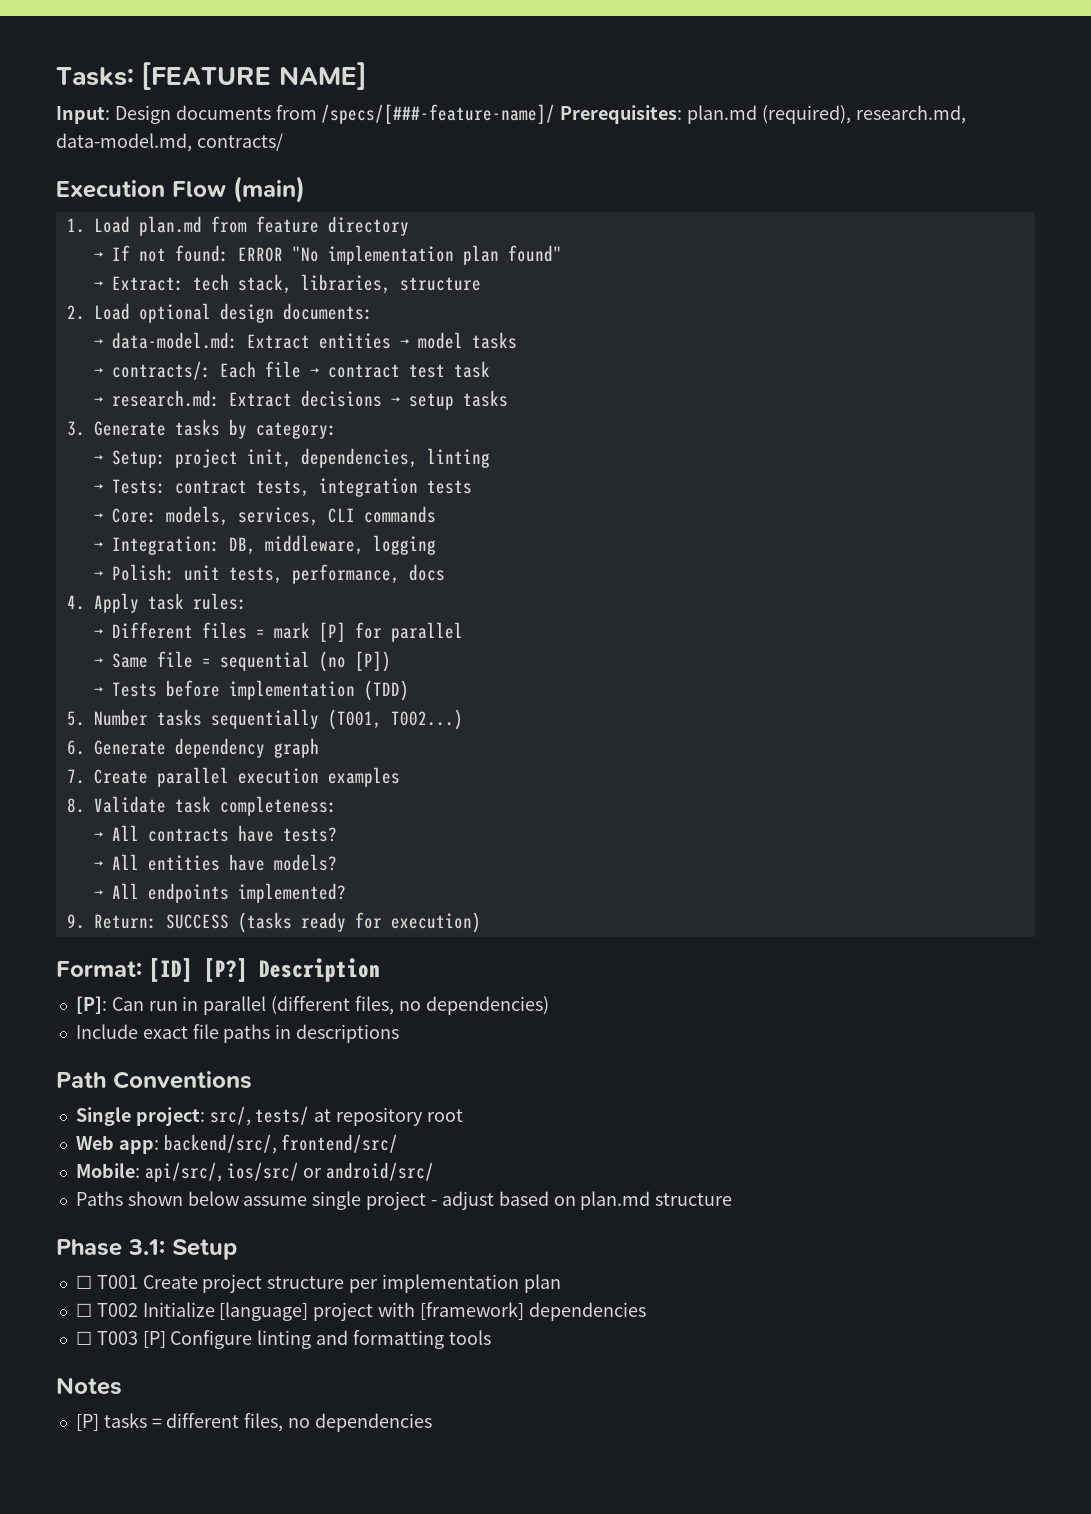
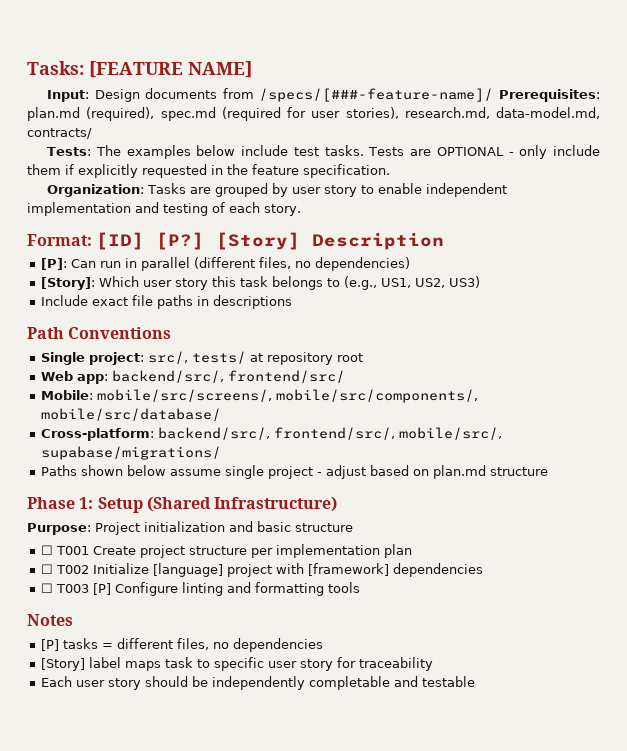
[855,105,966,124] [56,133,283,152] [56,176,305,203] [66,216,409,236] [93,245,562,265] [93,274,481,294] [66,303,373,323] [93,332,517,349] [93,361,490,380] [93,390,508,410] [66,419,337,439] [93,448,490,468] [93,478,472,497] [93,506,436,526] [93,535,436,555] [93,564,445,584] [66,593,247,613] [93,622,463,642] [93,651,391,672] [93,680,409,701] [66,709,463,730] [66,738,319,758] [66,767,400,787] [66,796,337,816] [93,825,337,842] [93,854,337,871] [93,883,346,903] [66,912,481,933] research.md, data-model.md, contracts/ // Execution Flow (main) // 1. Load plan.md from feature directory // → If not found: ERROR "No implementation plan found" // → Extract: tech stack, libraries, structure // 2. Load optional design documents: // → data-model.md: Extract entities → model tasks // → contracts/: Each file → contract test task // → research.md: Extract decisions → setup tasks // 3. Generate tasks by category: // → Setup: project init, dependencies, linting // → Tests: contract tests, integration tests // → Core: models, services, CLI commands // → Integration: DB, middleware, logging // → Polish: unit tests, performance, docs // 4. Apply task rules: // → Different files = mark [P] for parallel // → Same file = sequential (no [P]) // → Tests before implementation (TDD) // 5. Number tasks sequentially (T001, T002...) // 6. Generate dependency graph // 7. Create parallel execution examples // 8. Validate task completeness: // → All contracts have tests? // → All entities have models? // → All endpoints implemented? // 9. Return: SUCCESS (tasks ready for execution) -> [160,107,600,121] [27,128,92,139] [47,145,600,159] [27,164,390,178] [47,183,508,197] [27,202,301,216] spec.md (required for user stories), research.md, data-model.md, contracts/ // Tests: The examples below include test tasks. Tests are OPTIONAL - only include them if explicitly requested in the feature specification. // Organization: Tasks are grouped by user story to enable independent implementation and testing of each story.
(248, 970) none -> [216,232,301,250] [Story]
(549, 1005) none -> [40,276,480,290] // [Story]: Which user story this task belongs to (e.g., US1, US2, US3)
[144,1162,435,1182] api/src/, ios/src/ or android/src/ -> [96,389,478,403] [40,408,221,421] [40,427,502,441] [40,446,221,460] mobile/src/screens/, mobile/src/components/, mobile/src/database/ // Cross-platform: backend/src/, frontend/src/, mobile/src/, supabase/migrations/
[128,1239,165,1255] 3.1: -> [79,497,94,509] 1:
(237, 1249) none -> [146,496,338,512] [27,521,353,535] (Shared Infrastructure) // Purpose: Project initialization and basic structure
(432, 1422) none -> [40,657,433,671] [40,676,475,690] // [Story] label maps task to specific user story for traceability // Each user story should be independently completable and testable

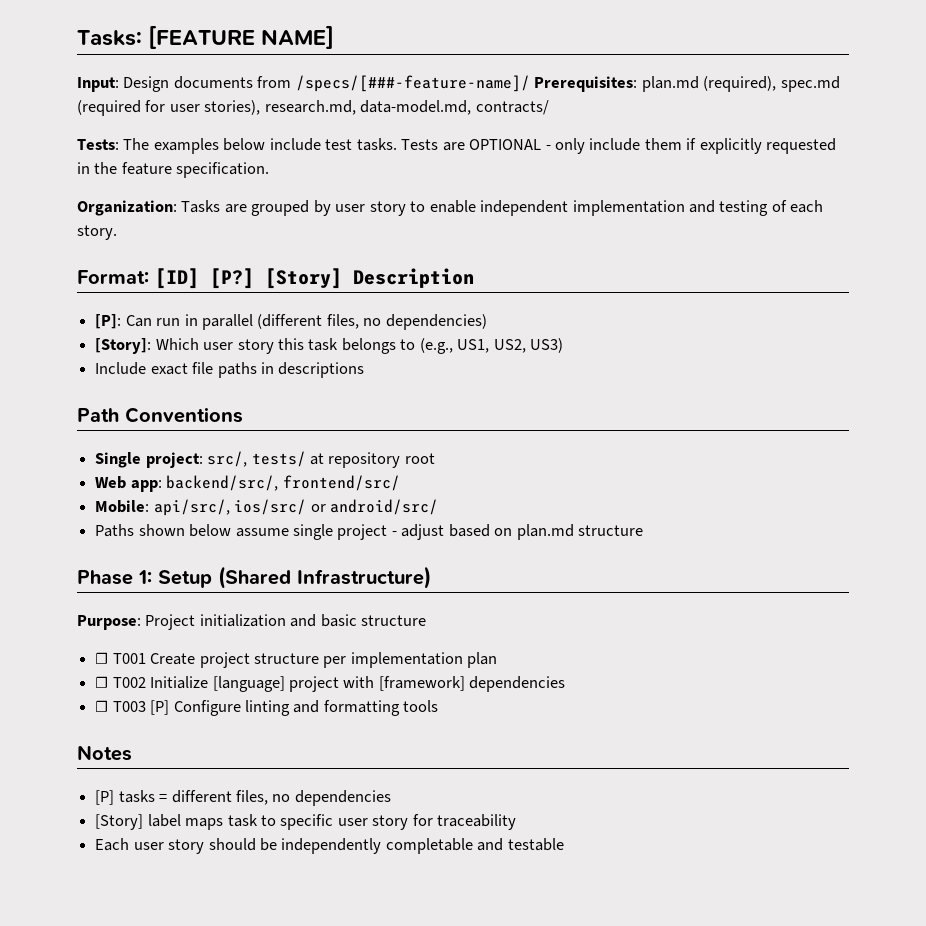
[96,389,478,403] [40,408,221,421] [40,427,502,441] [40,446,221,460] mobile/src/screens/, mobile/src/components/, mobile/src/database/ // Cross-platform: backend/src/, frontend/src/, mobile/src/, supabase/migrations/ -> [153,499,438,516] api/src/, ios/src/ or android/src/

